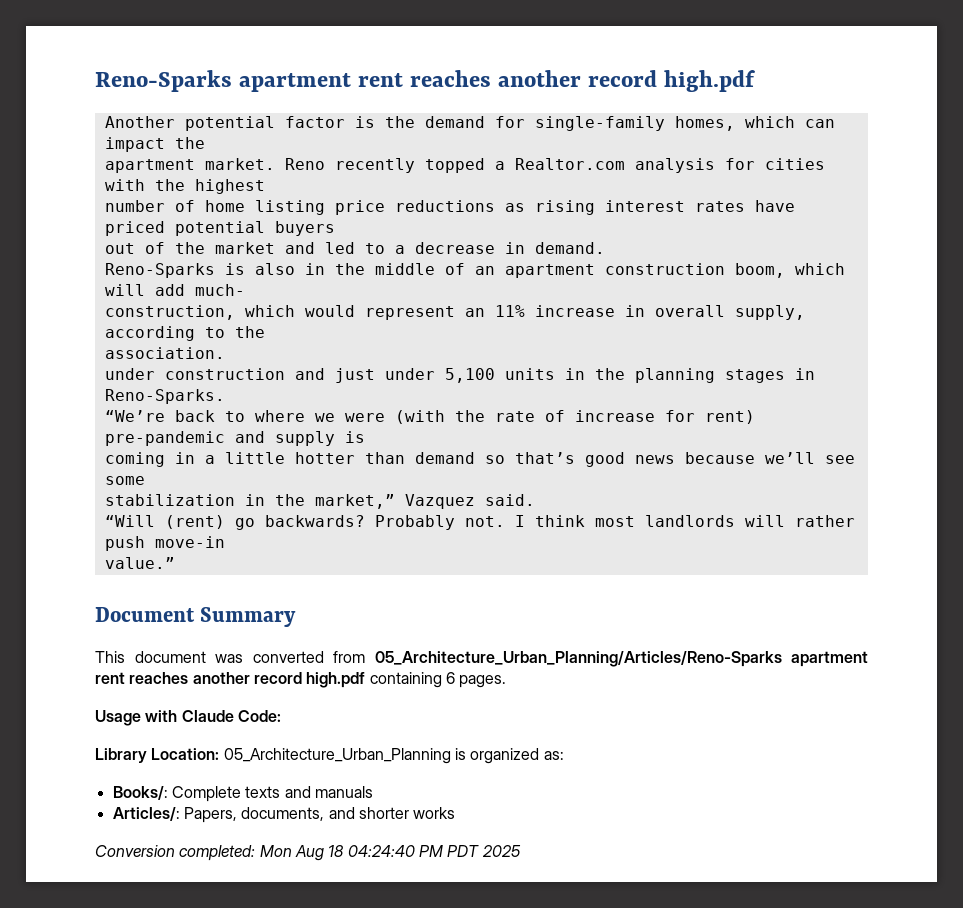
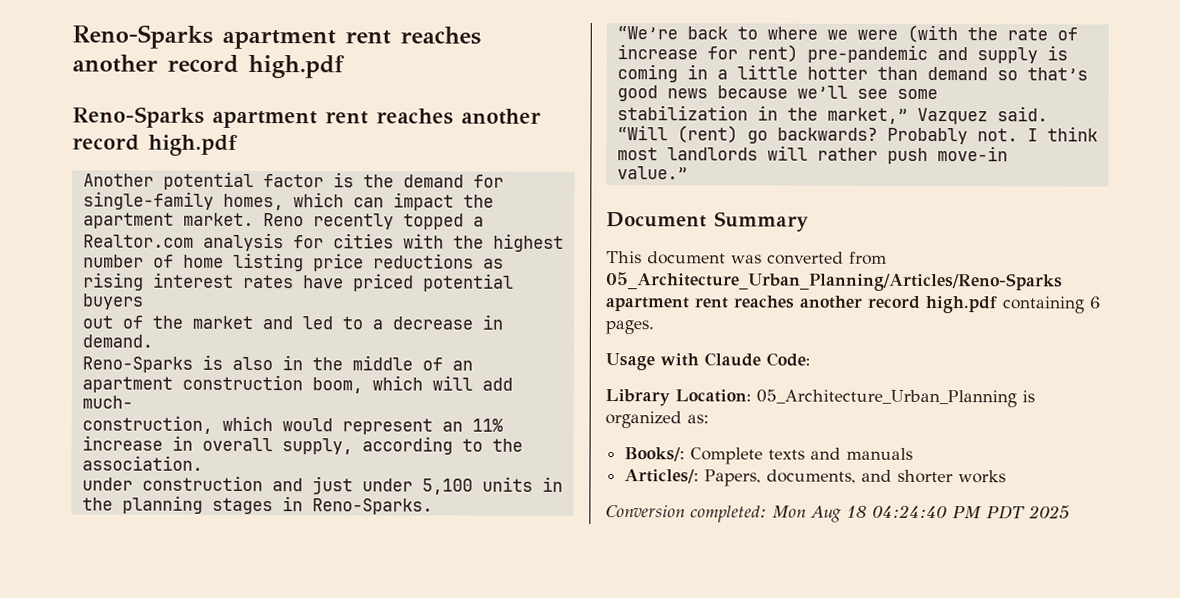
[95,70,756,92] Reno-Sparks apartment rent reaches another record high.pdf -> [72,24,481,50] [72,54,345,79] [72,106,541,129] [72,134,238,156] Reno-Sparks apartment rent reaches another record high.pdf // Reno-Sparks apartment rent reaches another record high.pdf

